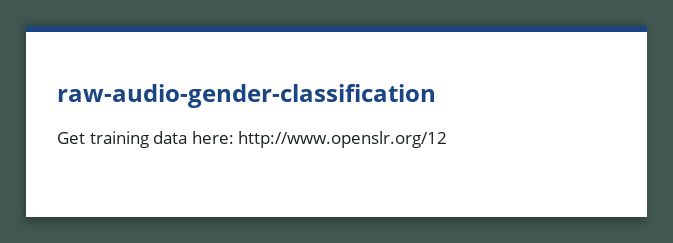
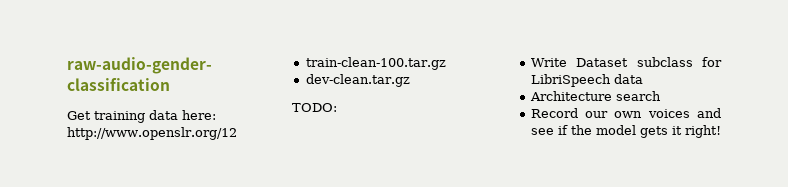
(448, 139) none -> [305,57,446,70] [305,74,410,87] [292,103,337,112] [530,57,722,67] [530,74,643,87] [529,91,661,101] [530,108,721,118] [530,125,721,138] // train-clean-100.tar.gz // dev-clean.tar.gz // TODO: // Write Dataset subclass for LibriSpeech data // Architecture search // Record our own voices and see if the model gets it right!

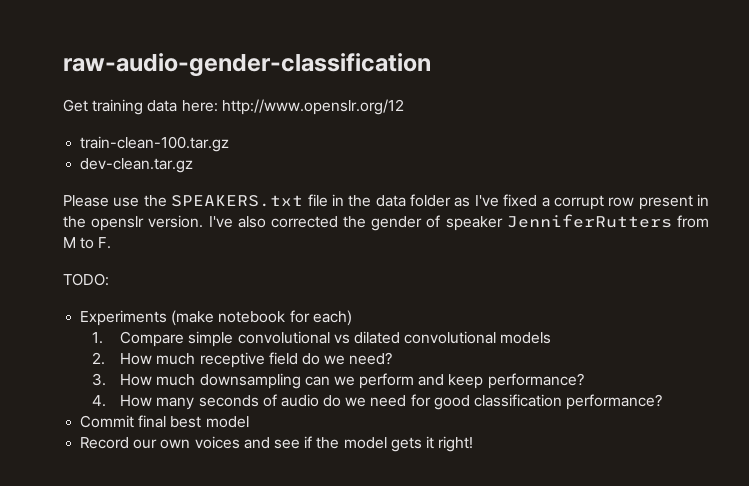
[292,103,337,112] [530,57,722,67] [530,74,643,87] [529,91,661,101] TODO: // Write Dataset subclass for LibriSpeech data // Architecture search -> [63,194,709,210] [63,214,709,231] [63,237,112,249] [63,273,109,286] [80,310,352,326] [91,331,552,347] [91,352,393,368] [91,373,584,389] [91,394,663,410] [80,415,249,428] Please use the SPEAKERS.txt file in the data folder as I've fixed a corrupt row present in the openslr version. I've also corrected the gender of speaker JenniferRutters from M to F. // TODO: // Experiments (make notebook for each) // 1. Compare simple convolutional vs dilated convolutional models // 2. How much receptive field do we need? // 3. How much downsampling can we perform and keep performance? // 4. How many seconds of audio do we need for good classification performance? // Commit final best model

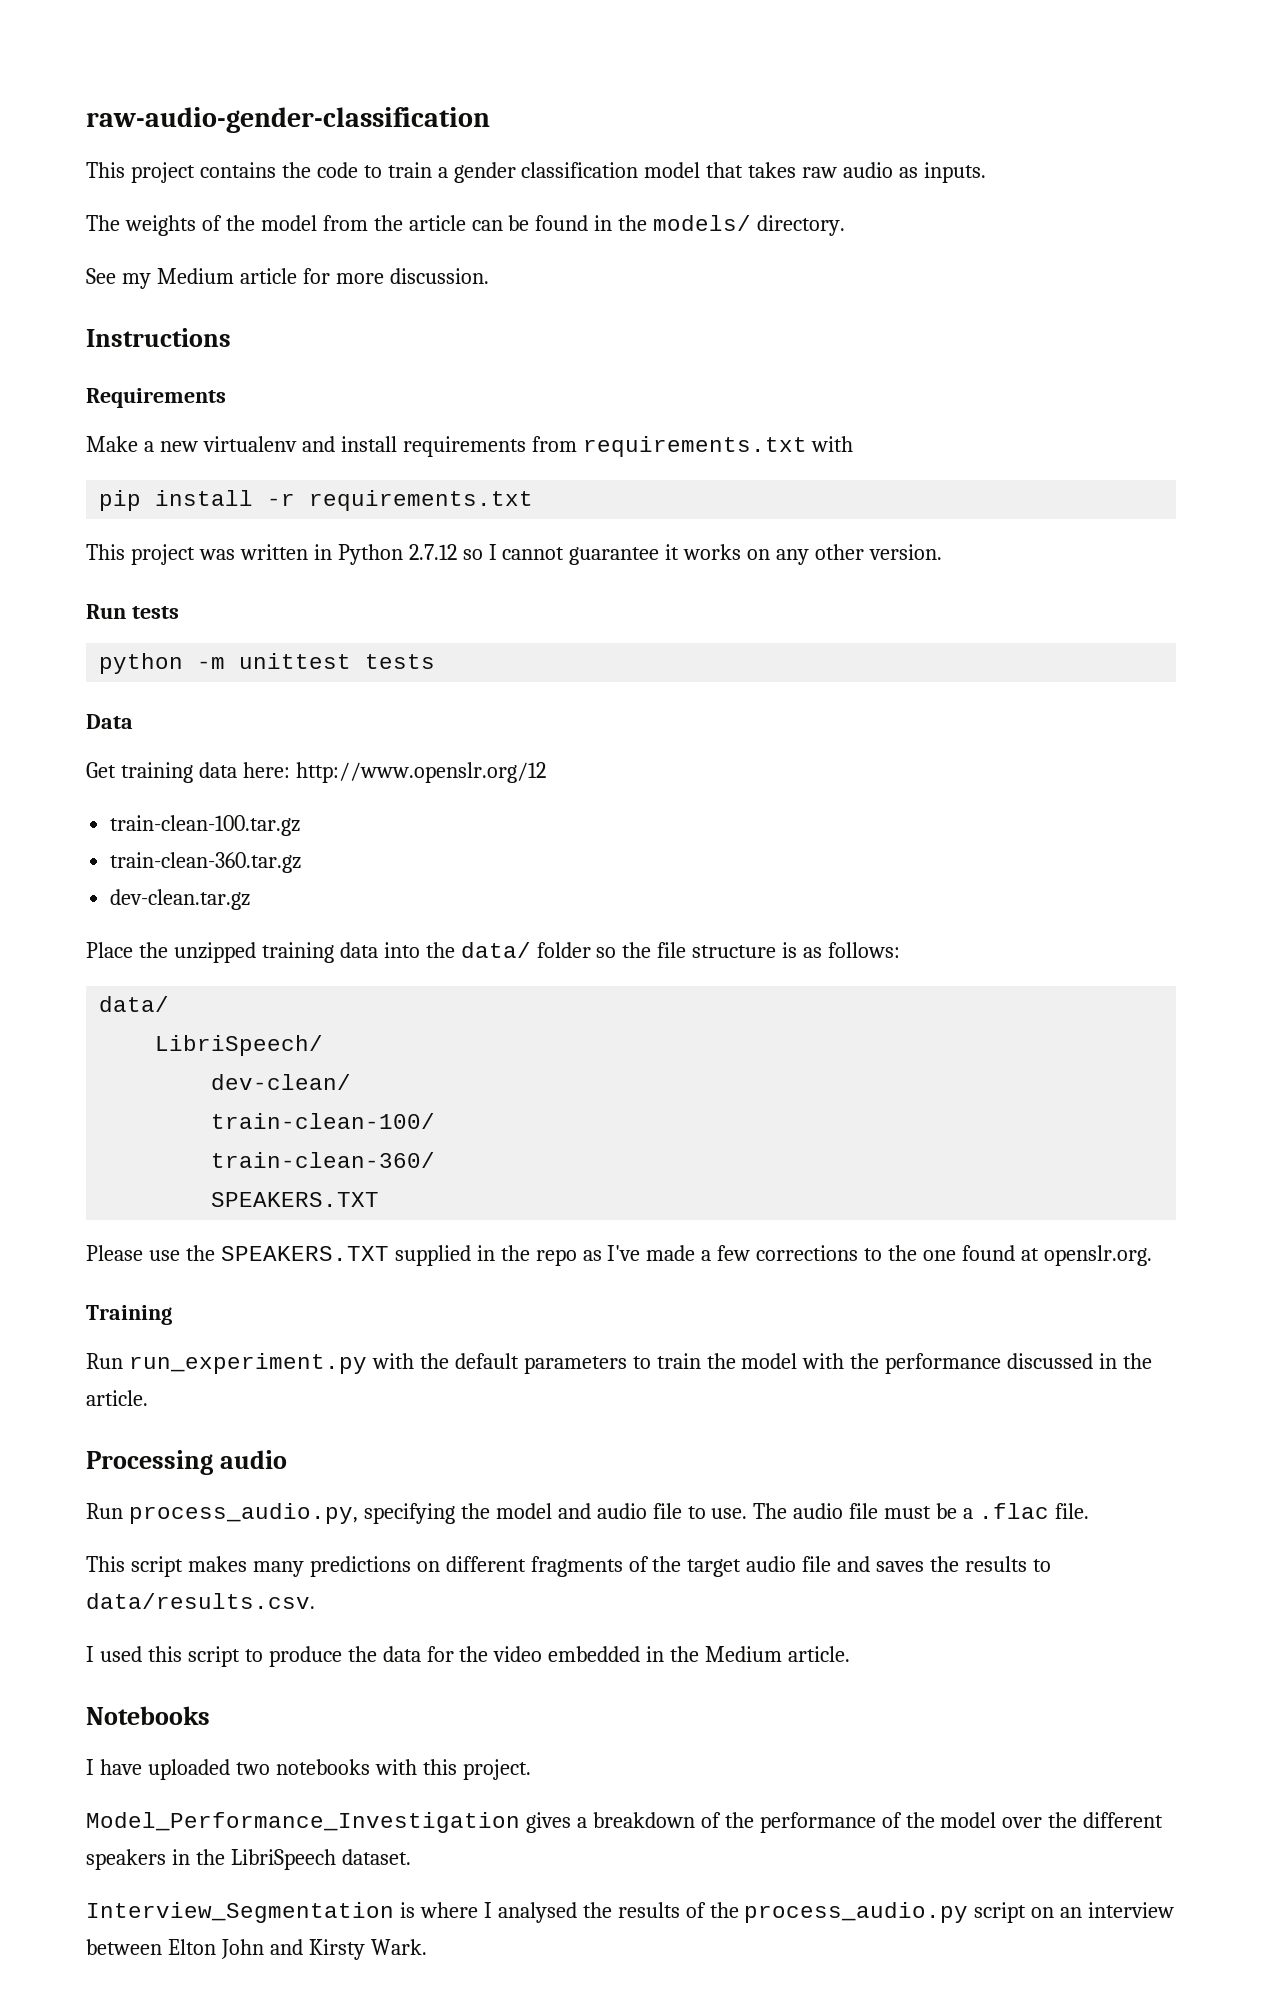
(431, 65) none -> [86,162,987,183] [86,215,846,236] [86,268,489,289] [86,328,231,347] [86,388,226,408] [86,436,854,457] [99,490,534,511] [86,544,943,565] [86,604,179,619] [99,653,436,674] [86,714,133,729] // This project contains the code to train a gender classification model that takes raw audio as inputs. // The weights of the model from the article can be found in the models/ directory. // See my Medium article for more discussion. // Instructions // Requirements // Make a new virtualenv and install requirements from requirements.txt with // pip install -r requirements.txt // This project was written in Python 2.7.12 so I cannot guarantee it works on any other version. // Run tests // python -m unittest tests // Data
(230, 144) none -> [110,852,302,873] // train-clean-360.tar.gz
[63,194,709,210] [63,214,709,231] [63,237,112,249] [63,273,109,286] [80,310,352,326] [91,331,552,347] [91,352,393,368] [91,373,584,389] [91,394,663,410] [80,415,249,428] [80,436,474,452] Please use the SPEAKERS.txt file in the data folder as I've fixed a corrupt row present in the openslr version. I've also corrected the gender of speaker JenniferRutters from M to F. // TODO: // Experiments (make notebook for each) // 1. Compare simple convolutional vs dilated convolutional models // 2. How much receptive field do we need? // 3. How much downsampling can we perform and keep performance? // 4. How many seconds of audio do we need for good classification performance? // Commit final best model // Record our own voices and see if the model gets it right! -> [86,942,901,963] [99,996,170,1012] [155,1035,324,1056] [211,1074,352,1090] [211,1113,436,1129] [211,1152,436,1168] [211,1192,380,1207] [86,1245,1152,1266] [86,1305,172,1325] [86,1353,1153,1374] [86,1390,148,1406] [86,1450,287,1475] [86,1503,1089,1524] [86,1556,1051,1577] [86,1593,315,1609] [86,1646,851,1667] [86,1706,210,1725] [86,1759,531,1780] [86,1812,1164,1833] [86,1849,411,1870] [86,1902,1175,1923] [86,1939,427,1960] Place the unzipped training data into the data/ folder so the file structure is as follows: // data/ // LibriSpeech/ // dev-clean/ // train-clean-100/ // train-clean-360/ // SPEAKERS.TXT // Please use the SPEAKERS.TXT supplied in the repo as I've made a few corrections to the one found at openslr.org. // Training // Run run_experiment.py with the default parameters to train the model with the performance discussed in the article. // Processing audio // Run process_audio.py, specifying the model and audio file to use. The audio file must be a .flac file. // This script makes many predictions on different fragments of the target audio file and saves the results to data/results.csv. // I used this script to produce the data for the video embedded in the Medium article. // Notebooks // I have uploaded two notebooks with this project. // Model_Performance_Investigation gives a breakdown of the performance of the model over the different speakers in the LibriSpeech dataset. // Interview_Segmentation is where I analysed the results of the process_audio.py script on an interview between Elton John and Kirsty Wark.

